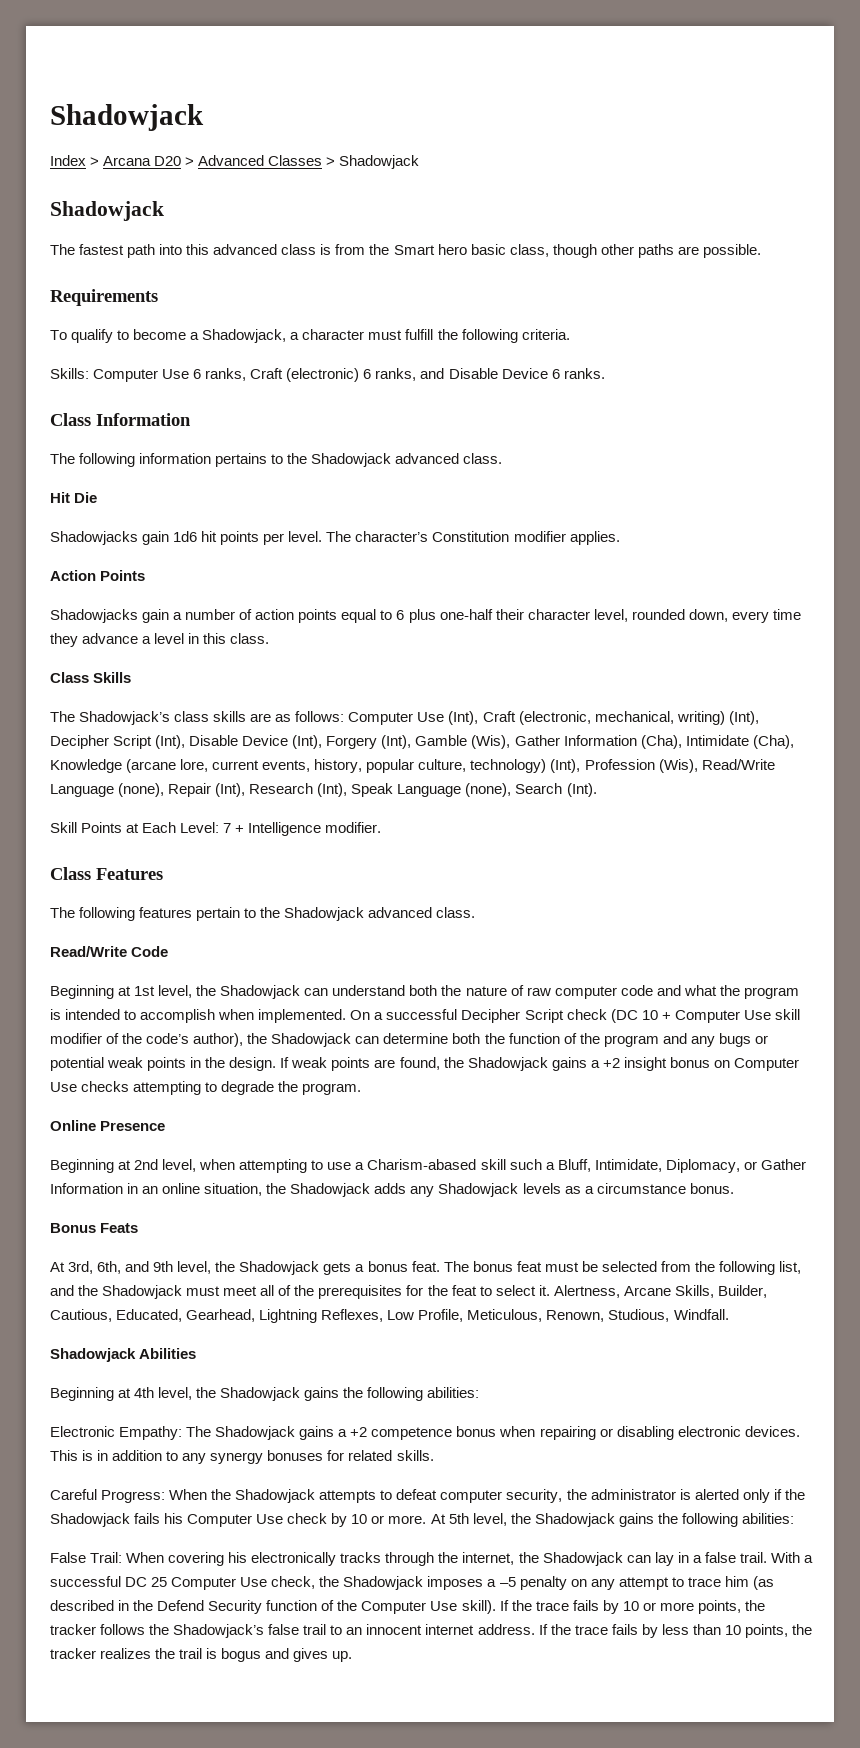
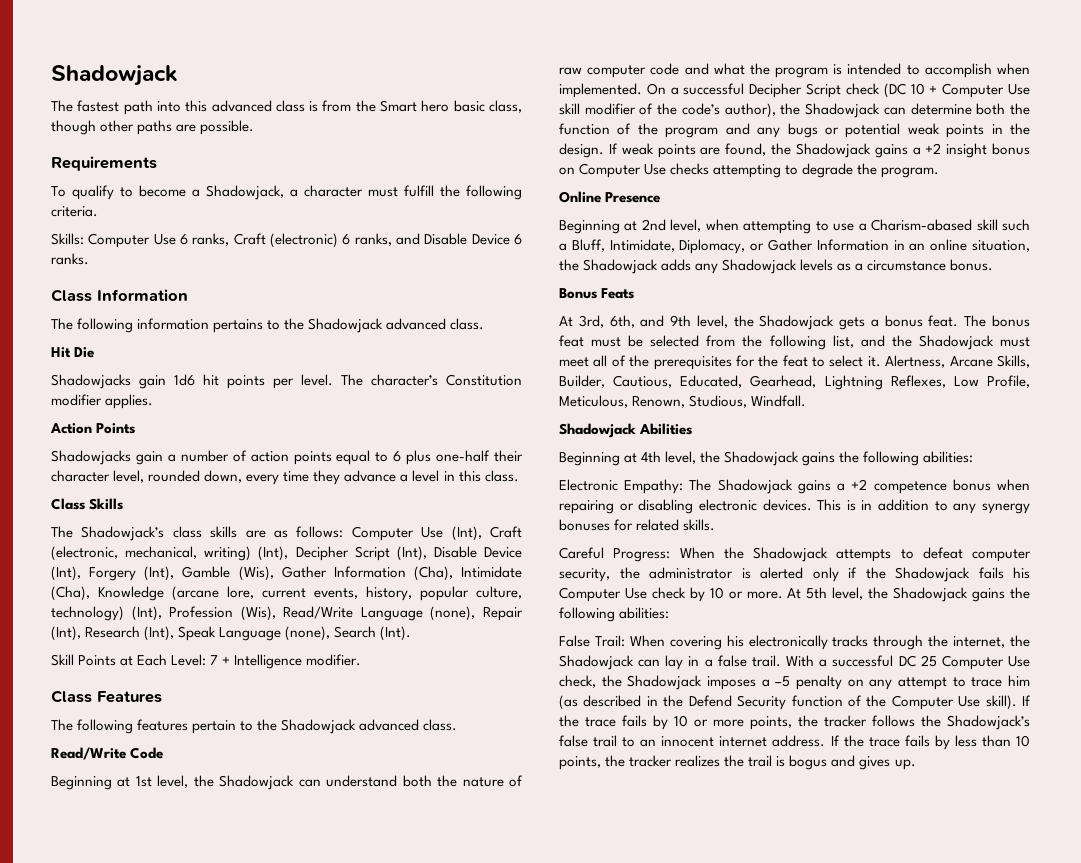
[50,104,204,131] [50,155,420,169] [50,201,164,221] Shadowjack // Index > Arcana D20 > Advanced Classes > Shadowjack // Shadowjack -> [51,65,178,86] Shadowjack

